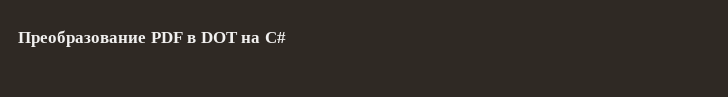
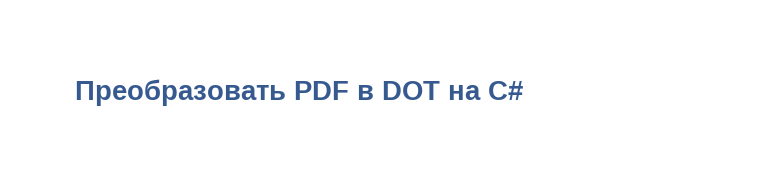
[18,30,146,47] Преобразование -> [75,79,286,106] Преобразовать

